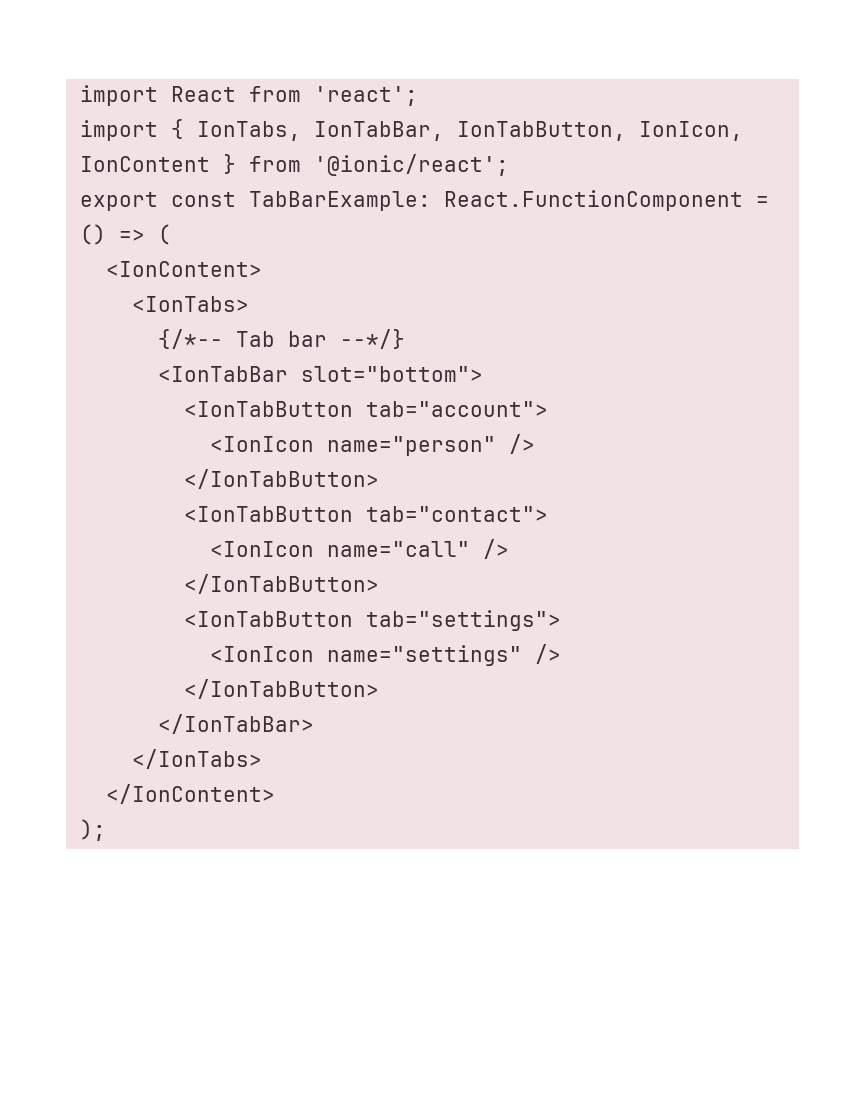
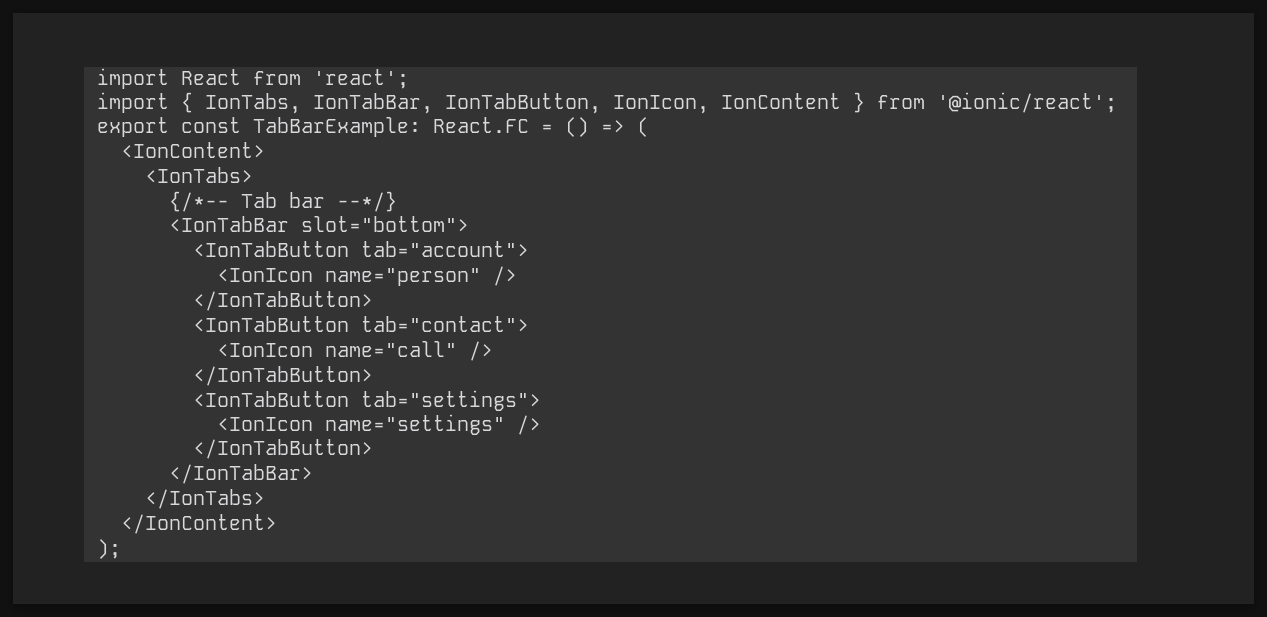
[444,190,744,211] React.FunctionComponent -> [432,117,529,133] React.FC

